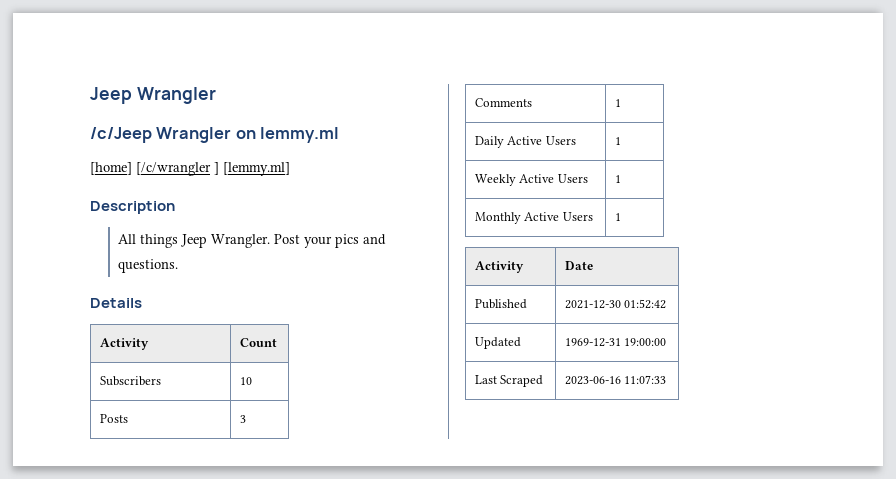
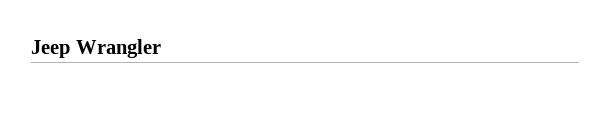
[90,127,340,143] [90,162,290,176] [90,201,175,214] [118,234,387,248] [118,259,179,273] [90,298,142,308] [99,338,149,350] [239,338,277,347] [99,376,161,386] [239,377,252,385] [99,414,128,423] [239,415,246,423] [474,98,532,107] [614,99,621,107] [474,136,576,148] [614,137,621,145] [474,174,588,186] [614,175,621,183] [474,212,593,224] [614,213,621,221] [474,261,524,273] [564,261,593,270] [474,299,527,309] [564,299,667,309] [474,337,521,349] [564,338,667,347] [474,375,544,387] [564,375,667,385] // /c/Jeep Wrangler on lemmy.ml // [home] [/c/wrangler ] [lemmy.ml] // Description // All things Jeep Wrangler. Post your pics and questions. // Details // Activity | Count // Subscribers | 10 // Posts | 3 // Comments | 1 // Daily Active Users | 1 // Weekly Active Users | 1 // Monthly Active Users | 1 // Activity | Date // Published | 2021-12-30 01:52:42 // Updated | 1969-12-31 19:00:00 // Last Scraped | 2023-06-16 11:07:33 -> (161, 48) none

